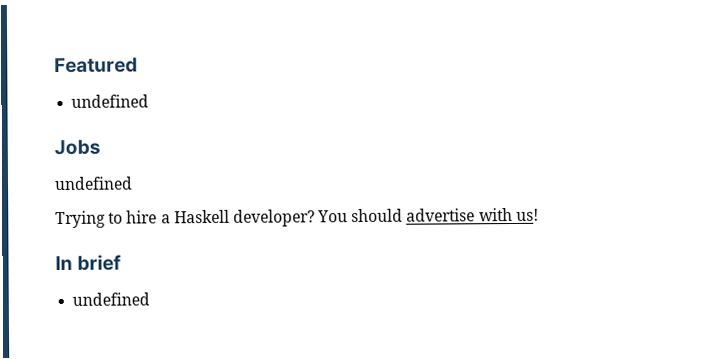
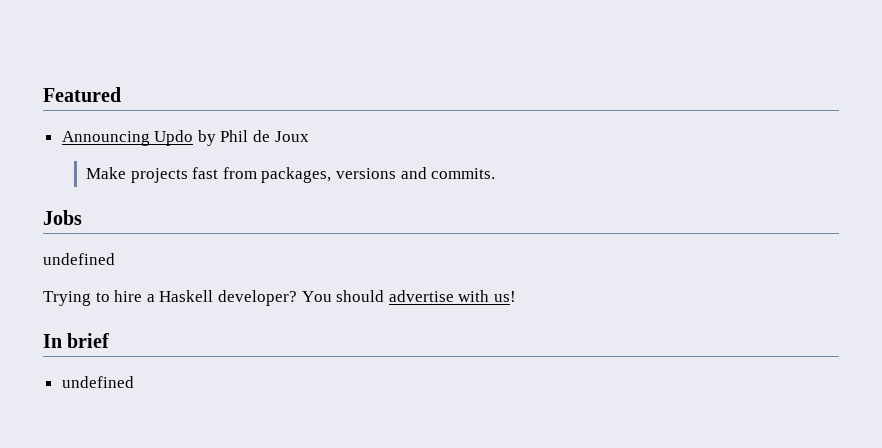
[71,94,150,108] undefined -> [61,130,309,146] [86,167,496,183] Announcing Updo by Phil de Joux // Make projects fast from packages, versions and commits.

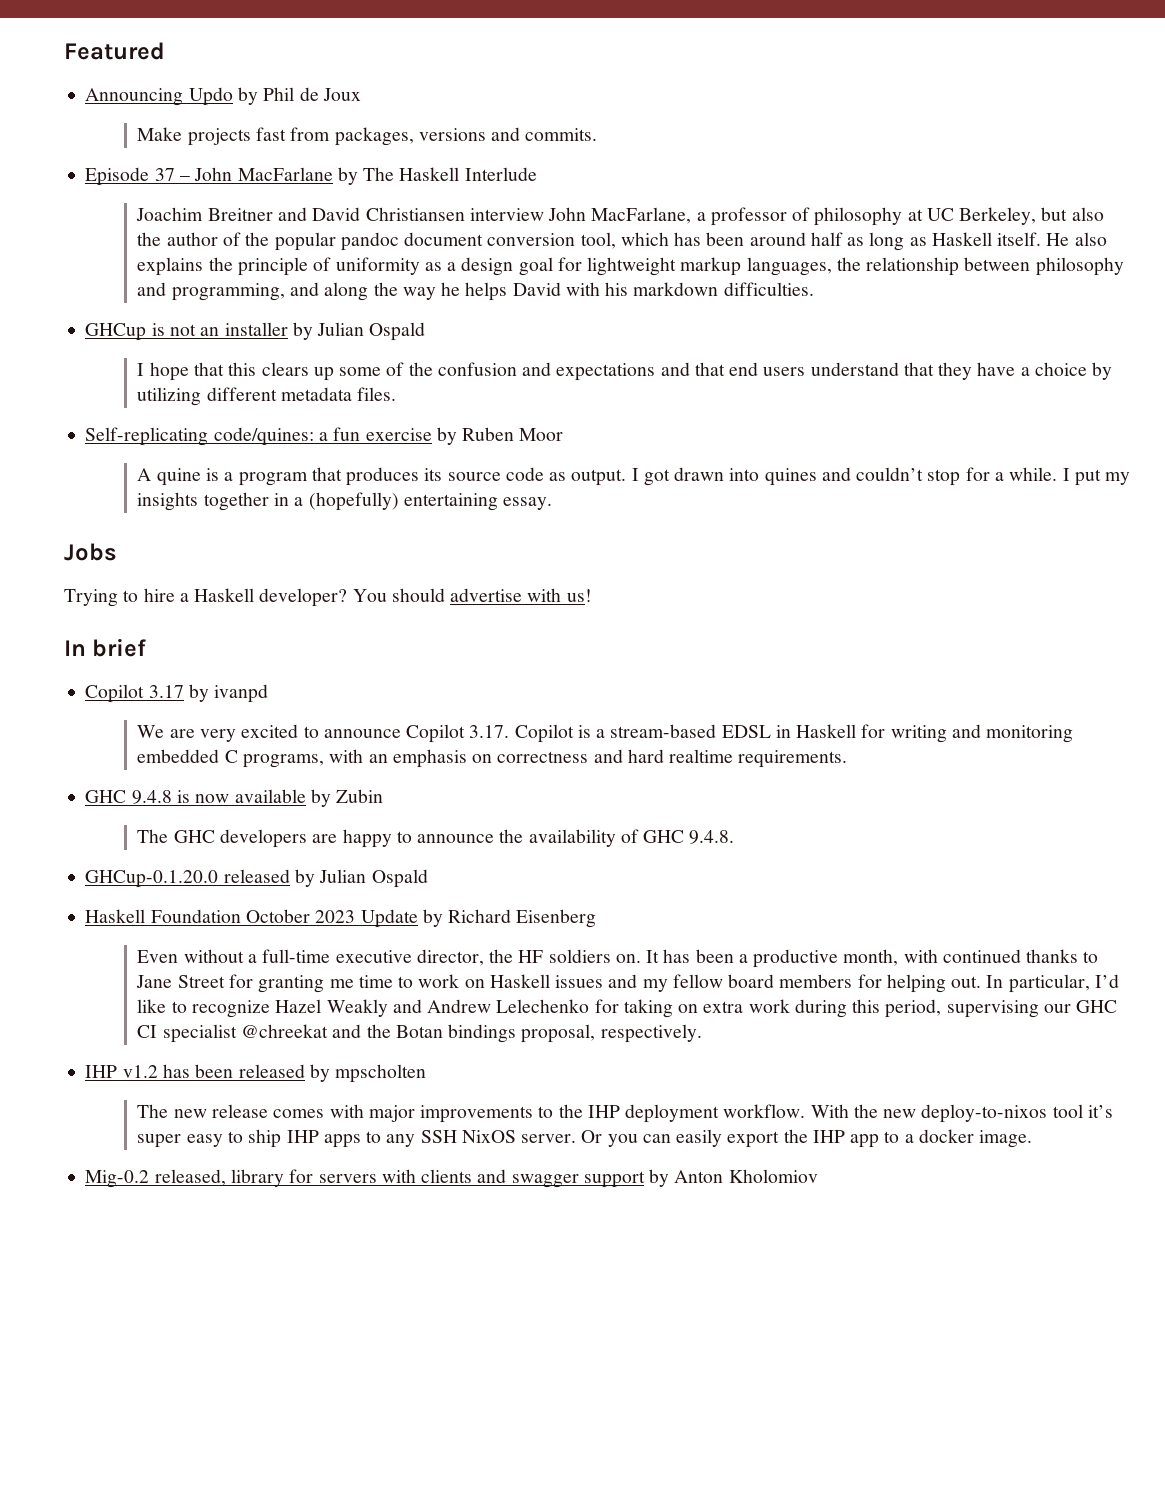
(496, 173) none -> [85,167,537,186] [136,207,1104,226] [137,232,1107,251] [137,257,1124,276] [137,282,814,301] [85,322,426,341] [137,362,1113,381] [137,387,397,406] [85,427,564,446] [137,467,1131,486] [137,492,553,511] // Episode 37 – John MacFarlane by The Haskell Interlude // Joachim Breitner and David Christiansen interview John MacFarlane, a professor of philosophy at UC Berkeley, but also the author of the popular pandoc document conversion tool, which has been around half as long as Haskell itself. He also explains the principle of uniformity as a design goal for lightweight markup languages, the relationship between philosophy and programming, and along the way he helps David with his markdown difficulties. // GHCup is not an installer by Julian Ospald // I hope that this clears up some of the confusion and expectations and that end users understand that they have a choice by utilizing different metadata files. // Self-replicating code/quines: a fun exercise by Ruben Moor // A quine is a program that produces its source code as output. I got drawn into quines and couldn’t stop for a while. I put my insights together in a (hopefully) entertaining essay.
[43,253,115,265] // undefined -> (117, 552) none
[61,376,134,388] undefined -> [85,684,269,703] [137,724,1074,743] [137,749,848,768] [85,789,384,807] [137,829,735,848] [85,869,428,888] [85,909,597,928] [137,949,1099,968] [136,974,1120,993] [137,999,1118,1018] [137,1024,702,1043] [85,1064,427,1083] [137,1104,1113,1123] [137,1129,1033,1148] [85,1169,818,1188] Copilot 3.17 by ivanpd // We are very excited to announce Copilot 3.17. Copilot is a stream-based EDSL in Haskell for writing and monitoring embedded C programs, with an emphasis on correctness and hard realtime requirements. // GHC 9.4.8 is now available by Zubin // The GHC developers are happy to announce the availability of GHC 9.4.8. // GHCup-0.1.20.0 released by Julian Ospald // Haskell Foundation October 2023 Update by Richard Eisenberg // Even without a full-time executive director, the HF soldiers on. It has been a productive month, with continued thanks to Jane Street for granting me time to work on Haskell issues and my fellow board members for helping out. In particular, I’d like to recognize Hazel Weakly and Andrew Lelechenko for taking on extra work during this period, supervising our GHC CI specialist @chreekat and the Botan bindings proposal, respectively. // IHP v1.2 has been released by mpscholten // The new release comes with major improvements to the IHP deployment workflow. With the new deploy-to-nixos tool it’s super easy to ship IHP apps to any SSH NixOS server. Or you can easily export the IHP app to a docker image. // Mig-0.2 released, library for servers with clients and swagger support by Anton Kholomiov

